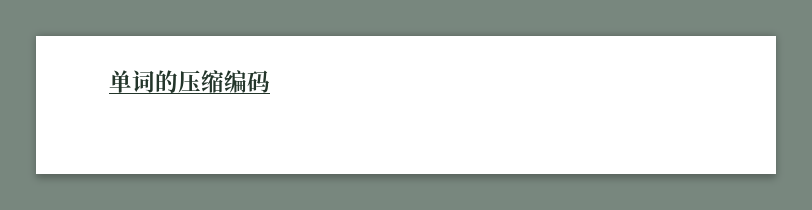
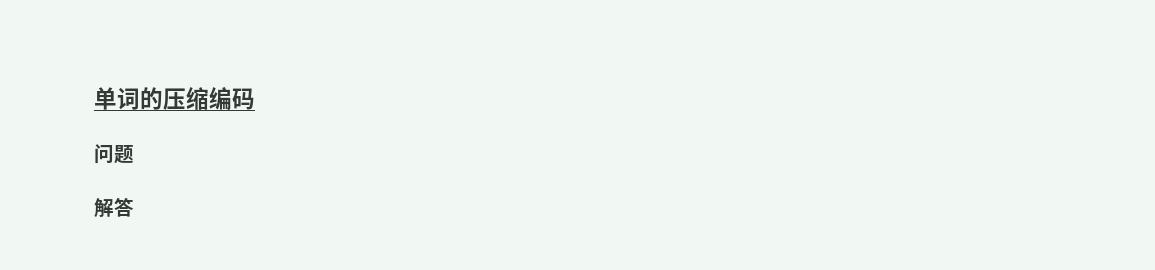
(270, 81) none -> [94,144,134,164] [94,197,134,218] // 问题 // 解答

